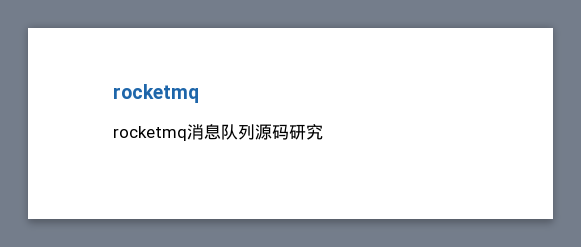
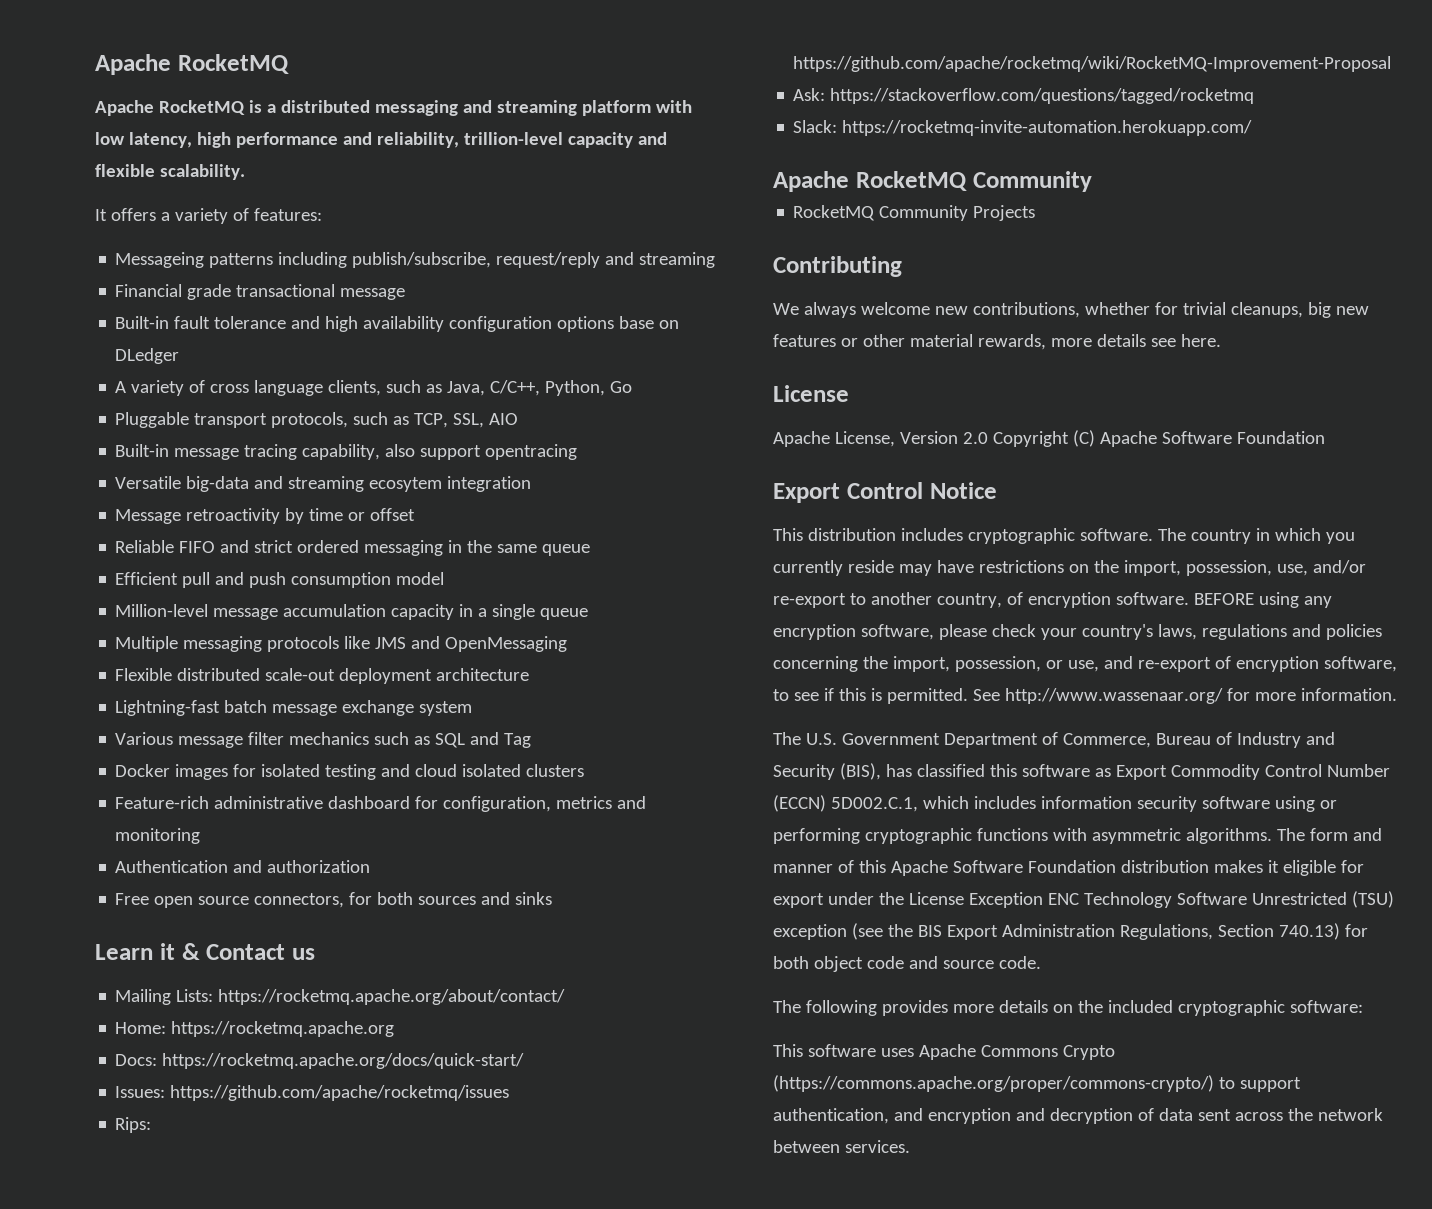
[113,84,199,103] [113,124,323,141] rocketmq // rocketmq消息队列源码研究 -> [95,54,289,75] [95,100,692,116] [95,132,667,148] [95,164,245,180] [95,208,322,224] [115,252,716,268] [115,284,406,300] [115,316,680,332] [115,348,180,364] [115,380,633,396] [115,412,519,428] [115,444,578,460] [115,476,532,492] [115,508,416,524] [115,540,591,556] [115,572,445,588] [115,604,589,620] [115,636,568,652] [115,668,530,684] [115,700,473,716] [115,732,532,748] [115,764,585,780] [115,796,647,812] [115,828,201,844] [115,860,371,873] [115,892,553,908] [95,943,315,960] [115,989,566,1005] [115,1021,395,1037] [115,1053,525,1069] [115,1085,510,1101] [115,1117,152,1133] [793,56,1392,72] [793,88,1255,104] [793,120,1253,136] [773,171,1092,192] [793,205,1036,221] [773,256,902,277] [773,302,1369,318] [773,334,1221,350] [773,385,849,402] [773,430,1325,447] [773,482,997,503] [773,528,1355,544] [773,560,1366,576] [773,592,1332,608] [773,624,1382,640] [773,656,1397,672] [773,688,1397,704] [773,732,1335,748] [773,763,1390,780] [773,795,1337,812] [773,828,1382,844] [773,860,1364,876] [773,891,1394,908] [773,923,1368,940] [773,956,1041,972] [773,1000,1363,1016] [773,1044,1115,1060] [773,1075,1301,1092] [773,1108,1383,1124] [773,1140,910,1153] Apache RocketMQ // Apache RocketMQ is a distributed messaging and streaming platform with low latency, high performance and reliability, trillion-level capacity and flexible scalability. // It offers a variety of features: // Messageing patterns including publish/subscribe, request/reply and streaming // Financial grade transactional message // Built-in fault tolerance and high availability configuration options base on DLedger // A variety of cross language clients, such as Java, C/C++, Python, Go // Pluggable transport protocols, such as TCP, SSL, AIO // Built-in message tracing capability, also support opentracing // Versatile big-data and streaming ecosytem integration // Message retroactivity by time or offset // Reliable FIFO and strict ordered messaging in the same queue // Efficient pull and push consumption model // Million-level message accumulation capacity in a single queue // Multiple messaging protocols like JMS and OpenMessaging // Flexible distributed scale-out deployment architecture // Lightning-fast batch message exchange system // Various message filter mechanics such as SQL and Tag // Docker images for isolated testing and cloud isolated clusters // Feature-rich administrative dashboard for configuration, metrics and monitoring // Authentication and authorization // Free open source connectors, for both sources and sinks // Learn it & Contact us // Mailing Lists: https://rocketmq.apache.org/about/contact/ // Home: https://rocketmq.apache.org // Docs: https://rocketmq.apache.org/docs/quick-start/ // Issues: https://github.com/apache/rocketmq/issues // Rips: https://github.com/apache/rocketmq/wiki/RocketMQ-Improvement-Proposal // Ask: https://stackoverflow.com/questions/tagged/rocketmq // Slack: https://rocketmq-invite-automation.herokuapp.com/ // Apache RocketMQ Community // RocketMQ Community Projects // Contributing // We always welcome new contributions, whether for trivial cleanups, big new features or other material rewards, more details see here. // License // Apache License, Version 2.0 Copyright (C) Apache Software Foundation // Export Control Notice // This distribution includes cryptographic software. The country in which you currently reside may have restrictions on the import, possession, use, and/or re-export to another country, of encryption software. BEFORE using any encryption software, please check your country's laws, regulations and policies concerning the import, possession, or use, and re-export of encryption software, to see if this is permitted. See http://www.wassenaar.org/ for more information. // The U.S. Government Department of Commerce, Bureau of Industry and Security (BIS), has classified this software as Export Commodity Control Number (ECCN) 5D002.C.1, which includes information security software using or performing cryptographic functions with asymmetric algorithms. The form and manner of this Apache Software Foundation distribution makes it eligible for export under the License Exception ENC Technology Software Unrestricted (TSU) exception (see the BIS Export Administration Regulations, Section 740.13) for both object code and source code. // The following provides more details on the included cryptographic software: // This software uses Apache Commons Crypto (https://commons.apache.org/proper/commons-crypto/) to support authentication, and encryption and decryption of data sent across the network between services.

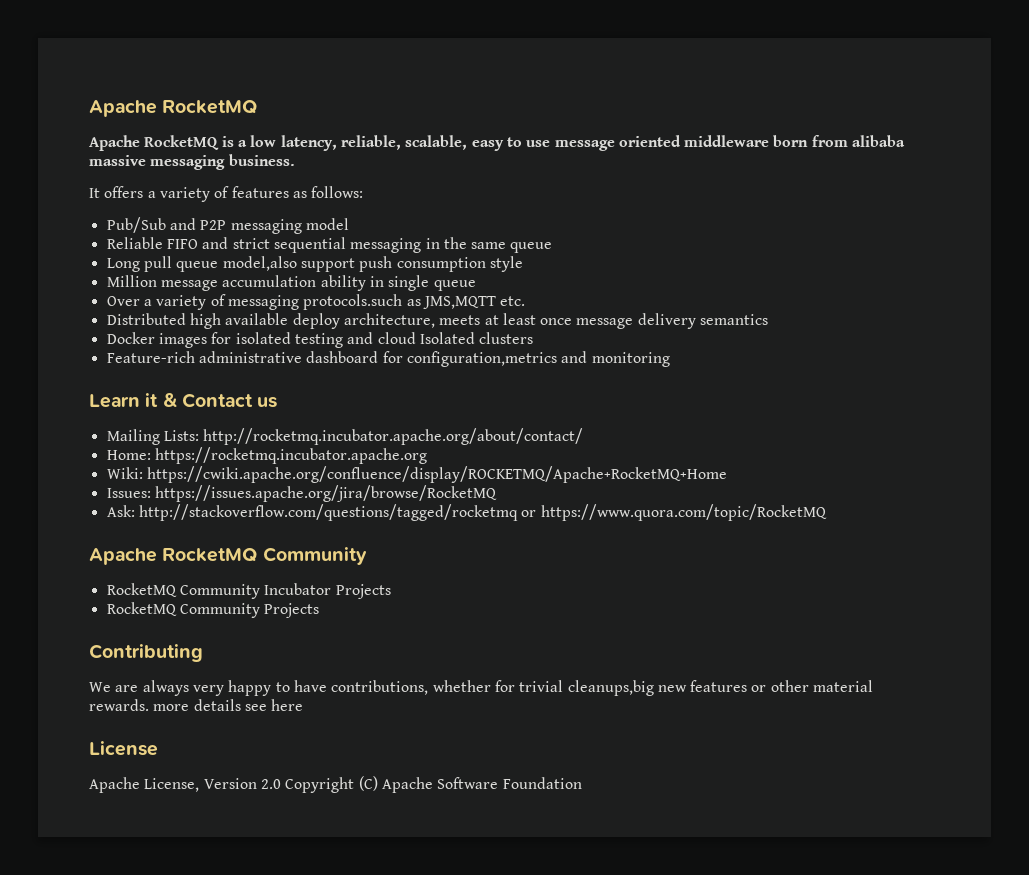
[280,100,692,116] [95,132,667,148] [95,164,245,180] distributed messaging and streaming platform with low latency, high performance and reliability, trillion-level capacity and flexible scalability. -> [250,135,906,151] [89,154,295,170] low latency, reliable, scalable, easy to use message oriented middleware born from alibaba massive messaging business.
[253,208,322,221] [115,252,716,268] [115,284,406,300] [115,316,680,332] [115,348,180,364] [115,380,633,396] [115,412,519,428] [115,444,578,460] [115,476,532,492] [115,508,416,524] features: // Messageing patterns including publish/subscribe, request/reply and streaming // Financial grade transactional message // Built-in fault tolerance and high availability configuration options base on DLedger // A variety of cross language clients, such as Java, C/C++, Python, Go // Pluggable transport protocols, such as TCP, SSL, AIO // Built-in message tracing capability, also support opentracing // Versatile big-data and streaming ecosytem integration // Message retroactivity by time or offset -> [231,186,364,198] [106,217,349,234] features as follows: // Pub/Sub and P2P messaging model
[297,540,360,553] ordered -> [273,237,346,253] sequential
[115,572,445,588] [115,604,589,620] [115,636,568,652] [115,668,530,684] [115,700,473,716] [115,732,532,748] Efficient pull and push consumption model // Million-level message accumulation capacity in a single queue // Multiple messaging protocols like JMS and OpenMessaging // Flexible distributed scale-out deployment architecture // Lightning-fast batch message exchange system // Various message filter mechanics such as SQL and Tag -> [106,256,523,272] [106,275,476,291] [106,294,526,310] [106,313,769,329] Long pull queue model,also support push consumption style // Million message accumulation ability in single queue // Over a variety of messaging protocols.such as JMS,MQTT etc. // Distributed high available deploy architecture, meets at least once message delivery semantics
[462,764,522,777] isolated -> [419,332,475,344] Isolated
[443,796,613,812] configuration, metrics -> [406,351,557,367] configuration,metrics
[115,860,371,873] [115,892,553,908] // Authentication and authorization // Free open source connectors, for both sources and sinks -> (670, 359) none
[218,989,566,1005] https://rocketmq.apache.org/about/contact/ -> [203,428,584,445] http://rocketmq.incubator.apache.org/about/contact/
[171,1021,395,1037] [115,1053,525,1069] [115,1085,510,1101] [115,1117,152,1133] [793,56,1392,72] [793,88,1255,104] [793,120,1253,136] https://rocketmq.apache.org // Docs: https://rocketmq.apache.org/docs/quick-start/ // Issues: https://github.com/apache/rocketmq/issues // Rips: https://github.com/apache/rocketmq/wiki/RocketMQ-Improvement-Proposal // Ask: https://stackoverflow.com/questions/tagged/rocketmq // Slack: https://rocketmq-invite-automation.herokuapp.com/ -> [154,447,427,464] [106,466,727,483] [106,485,497,502] [106,504,827,521] https://rocketmq.incubator.apache.org // Wiki: https://cwiki.apache.org/confluence/display/ROCKETMQ/Apache+RocketMQ+Home // Issues: https://issues.apache.org/jira/browse/RocketMQ // Ask: http://stackoverflow.com/questions/tagged/rocketmq or https://www.quora.com/topic/RocketMQ
(1092, 181) none -> [106,583,391,599] // RocketMQ Community Incubator Projects
[803,302,968,318] always welcome new -> [115,680,327,696] are always very happy to have
[1230,302,1331,318] cleanups, big -> [567,680,654,696] cleanups,big
[977,334,1046,350] rewards, -> [89,699,149,711] rewards.
[1180,334,1221,347] here. -> [271,699,304,711] here
[773,482,997,503] [773,528,1355,544] [773,560,1366,576] [773,592,1332,608] [773,624,1382,640] [773,656,1397,672] [773,688,1397,704] [773,732,1335,748] [773,763,1390,780] [773,795,1337,812] [773,828,1382,844] [773,860,1364,876] [773,891,1394,908] [773,923,1368,940] [773,956,1041,972] [773,1000,1363,1016] [773,1044,1115,1060] [773,1075,1301,1092] [773,1108,1383,1124] [773,1140,910,1153] // Export Control Notice // This distribution includes cryptographic software. The country in which you currently reside may have restrictions on the import, possession, use, and/or re-export to another country, of encryption software. BEFORE using any encryption software, please check your country's laws, regulations and policies concerning the import, possession, or use, and re-export of encryption software, to see if this is permitted. See http://www.wassenaar.org/ for more information. // The U.S. Government Department of Commerce, Bureau of Industry and Security (BIS), has classified this software as Export Commodity Control Number (ECCN) 5D002.C.1, which includes information security software using or performing cryptographic functions with asymmetric algorithms. The form and manner of this Apache Software Foundation distribution makes it eligible for export under the License Exception ENC Technology Software Unrestricted (TSU) exception (see the BIS Export Administration Regulations, Section 740.13) for both object code and source code. // The following provides more details on the included cryptographic software: // This software uses Apache Commons Crypto (https://commons.apache.org/proper/commons-crypto/) to support authentication, and encryption and decryption of data sent across the network between services. -> (582, 783) none

